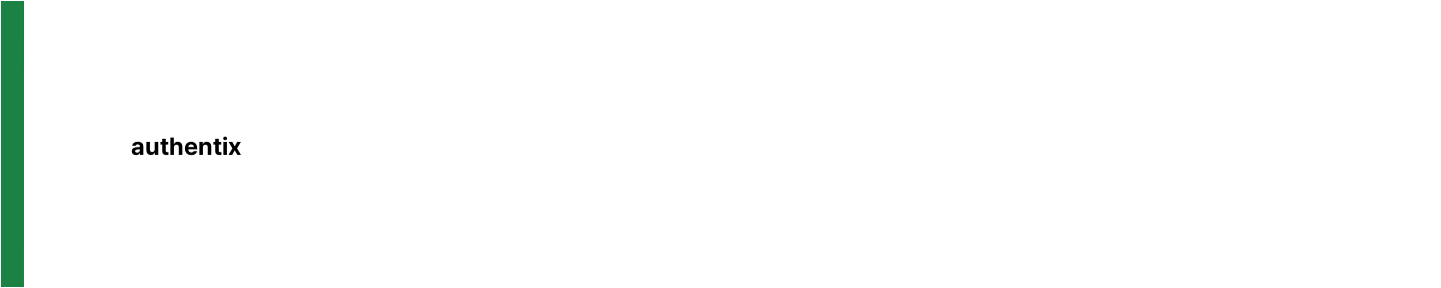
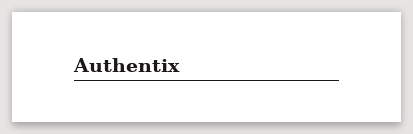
[130,135,243,156] authentix -> [73,58,180,72] Authentix

